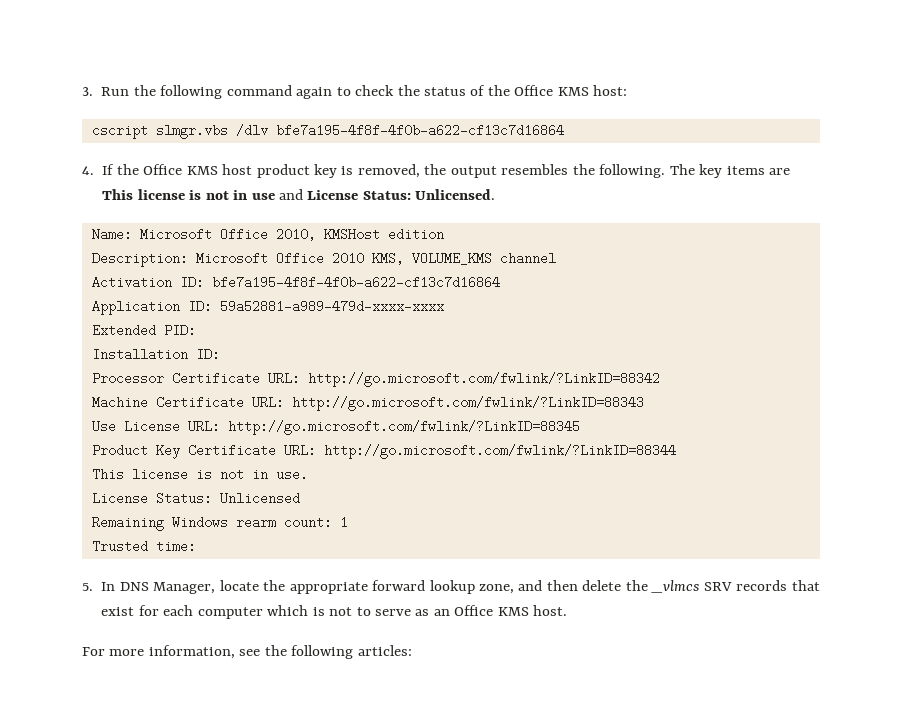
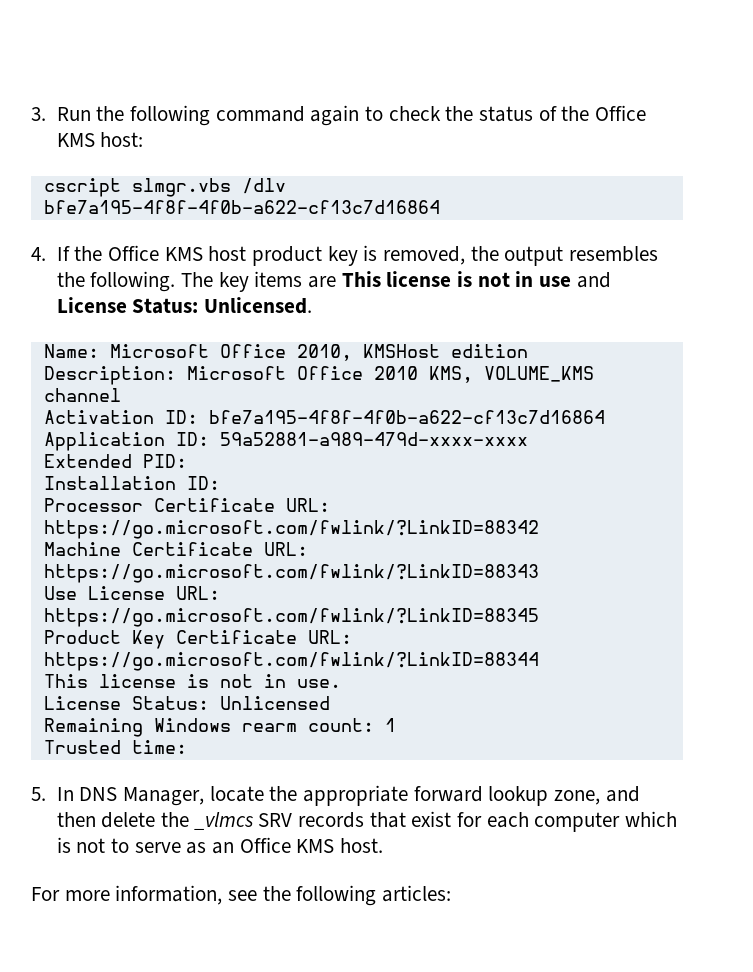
[307,372,660,387] http://go.microsoft.com/fwlink/?LinkID=88342 -> [43,520,539,539] https://go.microsoft.com/fwlink/?LinkID=88342
[291,396,644,411] http://go.microsoft.com/fwlink/?LinkID=88343 -> [43,564,539,583] https://go.microsoft.com/fwlink/?LinkID=88343
[227,420,580,435] http://go.microsoft.com/fwlink/?LinkID=88345 -> [43,608,539,627] https://go.microsoft.com/fwlink/?LinkID=88345
[323,444,676,459] http://go.microsoft.com/fwlink/?LinkID=88344 -> [43,652,539,671] https://go.microsoft.com/fwlink/?LinkID=88344

